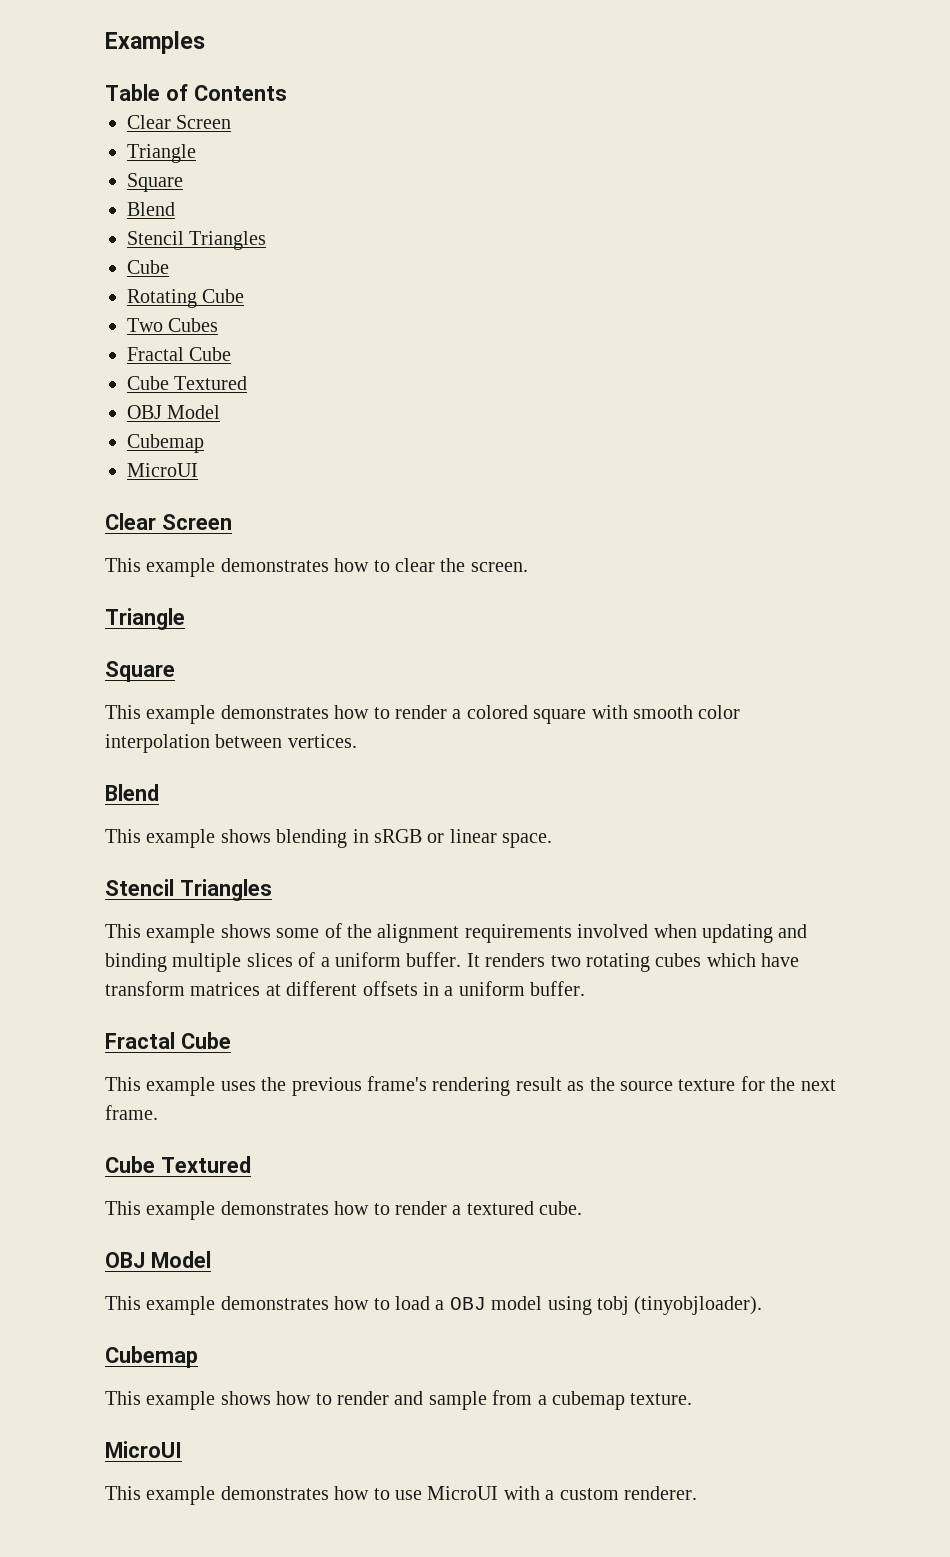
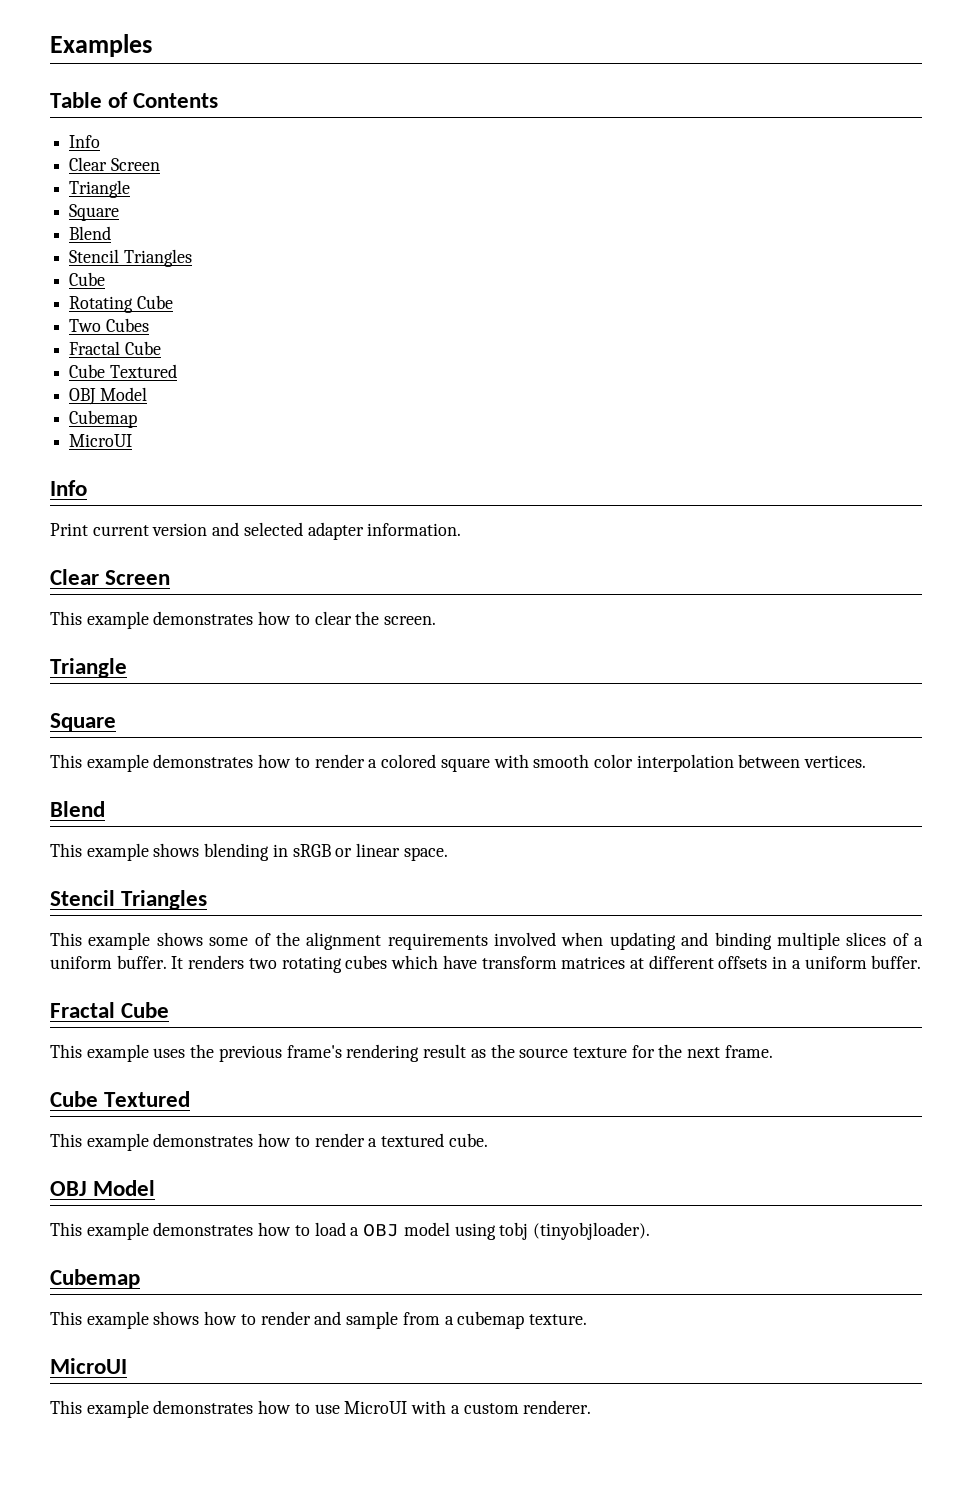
(287, 93) none -> [69,135,101,148] // Info
(198, 470) none -> [50,480,87,496] [50,522,462,540] // Info // Print current version and selected adapter information.

